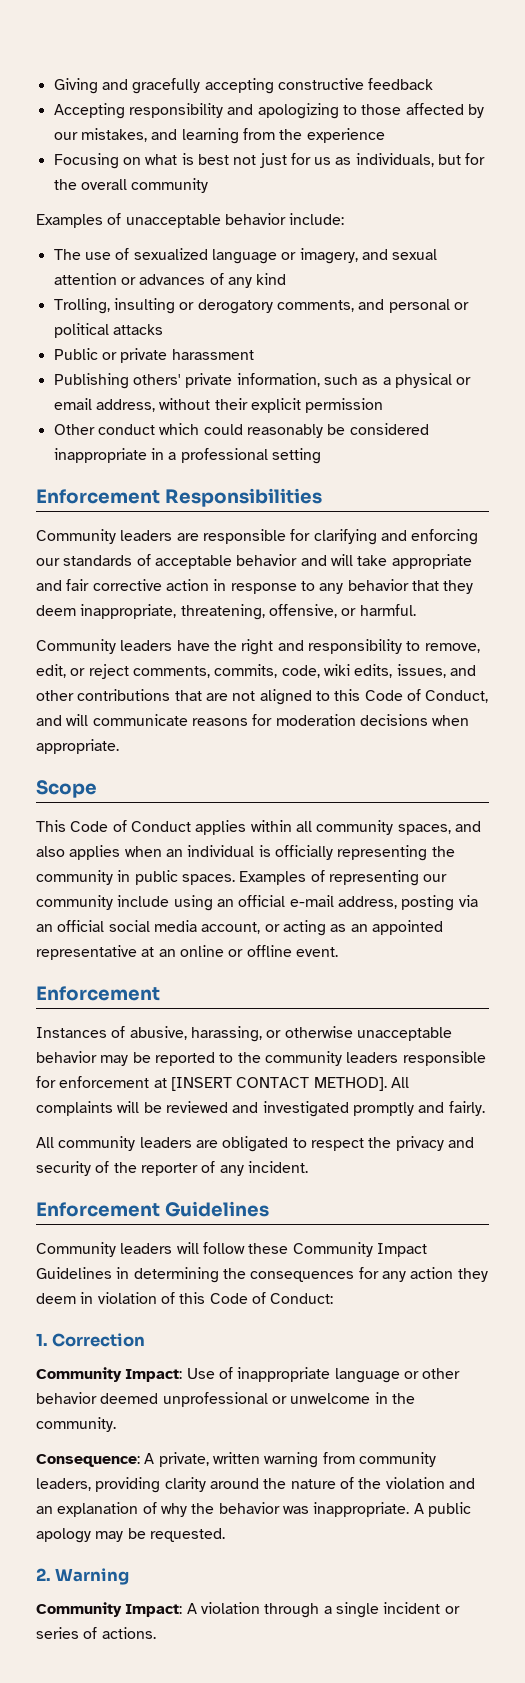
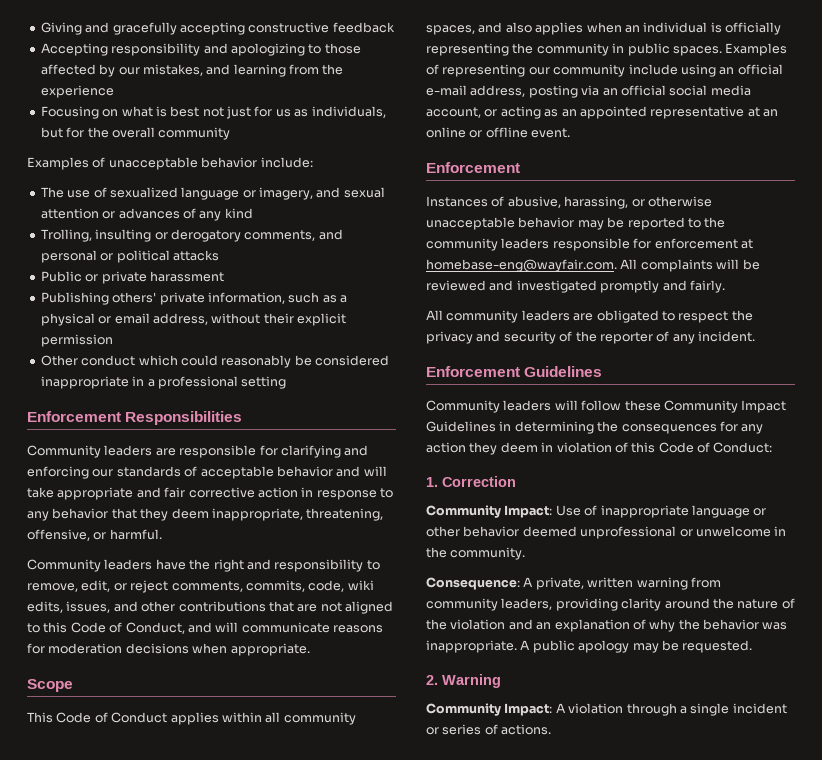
[170,1077,387,1091] [INSERT CONTACT METHOD]. -> [426,259,617,273] homebase-eng@wayfair.com.

